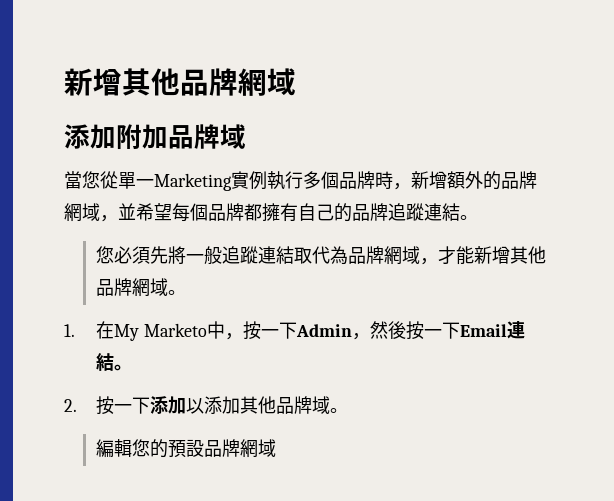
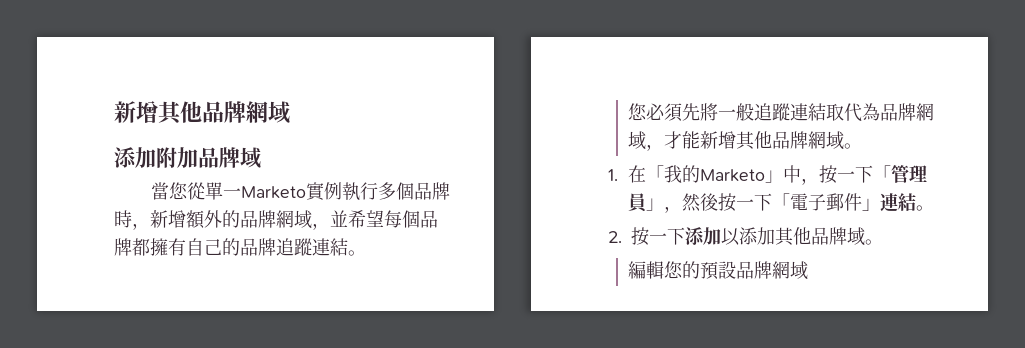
[154,173,232,191] Marketing -> [241,186,307,199] Marketo
[113,321,507,341] My Marketo中，按一下Admin，然後按一下Email -> [646,165,928,185] [628,193,881,213] 「我的Marketo」中，按一下「管理員」，然後按一下「電子郵件」

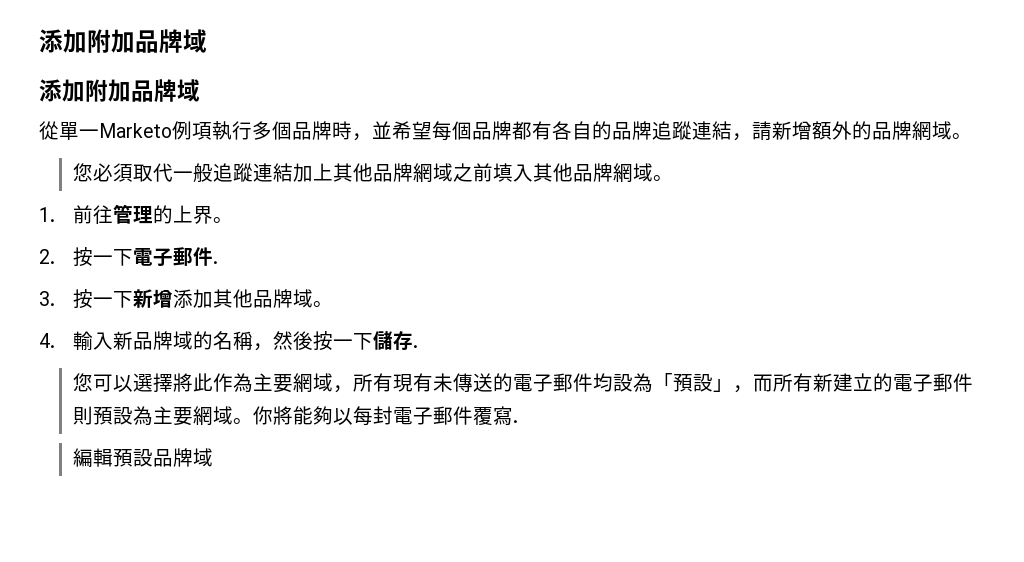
[114,101,268,125] 新增其他品牌網 -> [39,29,183,53] 添加附加品牌
[151,182,189,200] 當您 -> (200, 90) none
[306,182,343,201] 實例 -> [172,121,212,140] 例項
(150, 226) none -> [372,121,772,141] 並希望每個品牌都有各自的品牌追蹤連結，請
[312,210,438,230] [114,238,348,256] ，並希望每個品牌都擁有自己的品牌追蹤連結 -> (952, 130) none
[682,103,719,121] 先將 -> [132,163,173,182] 取代
[826,103,935,122] [628,131,737,151] 取代為品牌網域，才能新增 -> [292,163,533,183] 加上其他品牌網域之前填入
[628,165,928,185] [628,193,935,213] [608,227,883,246] 在「我的Marketo」中，按一下「管理員」，然後按一下「電子郵件」連結。 // 2.按一下添加以添加其他品牌域。 -> [72,204,233,224] [39,247,218,267] [39,289,333,309] [39,331,418,351] [72,373,973,393] [72,406,518,426] 前往管理的上界。 // 2.按一下電子郵件. // 3.按一下新增添加其他品牌域。 // 4.輸入新品牌域的名稱，然後按一下儲存. // 您可以選擇將此作為主要網域，所有現有未傳送的電子郵件均設為「預設」，而所有新建立的電子郵件則預設為主要網域。你將能夠以每封電子郵件覆寫.
[664,261,701,279] 您的 -> (113, 457) none
[772,261,791,279] 網 -> (193, 457) none

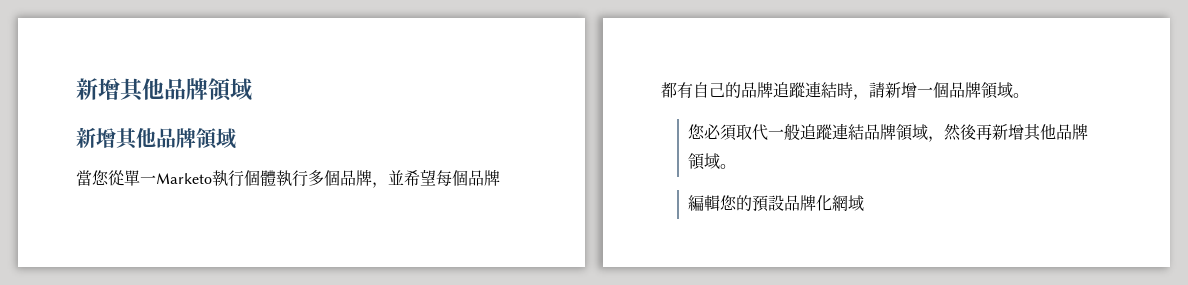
[39,29,207,53] [39,79,200,102] 添加附加品牌域 // 添加附加品牌域 // -> [76,78,252,102] [76,127,236,150] [76,170,109,186] 新增其他品牌領域 // 新增其他品牌領域 // 當您
[172,121,212,140] 例項 -> [212,170,276,187] 執行個體
[332,121,352,140] 時 -> (372, 178) none
[552,121,592,140] 各自 -> [693,82,725,98] 自己
(732, 130) none -> [837,82,853,98] 時
[812,121,932,141] 額外的品牌網 -> [917,82,998,99] 一個品牌領
[292,163,673,183] [39,204,233,224] [39,247,218,267] [39,289,333,309] [39,331,418,351] [72,373,973,393] [72,406,518,426] 加上其他品牌網域之前填入其他品牌網域。 // 1.前往管理的上界。 // 2.按一下電子郵件. // 3.按一下新增添加其他品牌域。 // 4.輸入新品牌域的名稱，然後按一下儲存. // 您可以選擇將此作為主要網域，所有現有未傳送的電子郵件均設為「預設」，而所有新建立的電子郵件則預設為主要網域。你將能夠以每封電子郵件覆寫. -> [863,124,1088,142] [687,153,736,170] 品牌領域，然後再新增其他品牌領域。
(113, 457) none -> [719,195,752,211] 您的
(193, 457) none -> [815,195,848,212] 化網

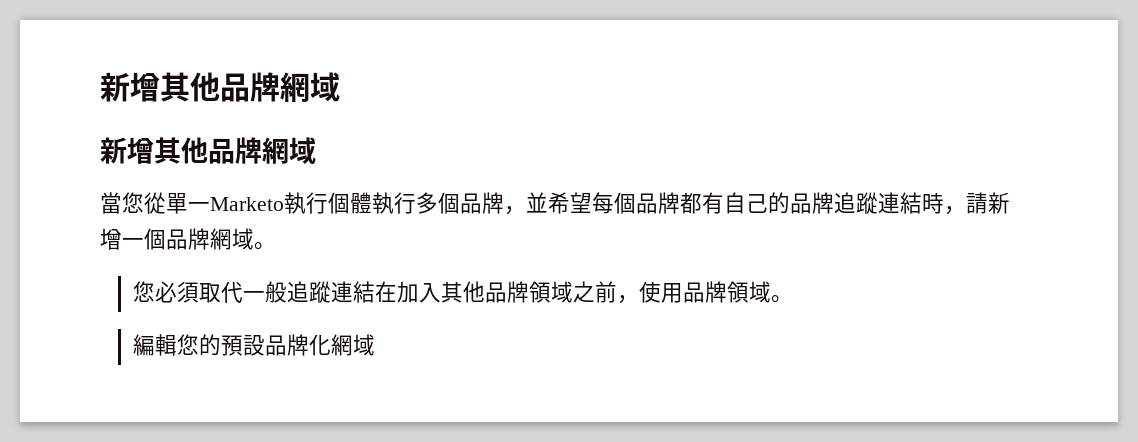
[76,78,231,102] 新增其他品牌領 -> [100,72,310,103] 新增其他品牌網
[196,128,217,149] 領 -> [262,137,289,164] 網
[981,82,998,99] 領 -> [210,228,232,250] 網
[863,124,1056,142] 品牌領域，然後再新增其他 -> [374,281,683,304] 在加入其他品牌領域之前，使用

